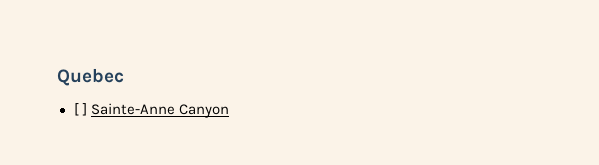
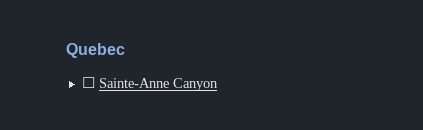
[73,103,87,116] [ ] -> [81,77,95,88] ☐

